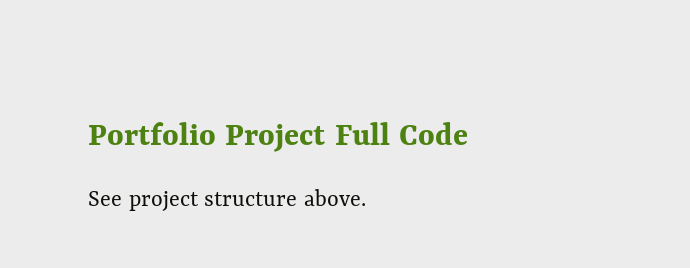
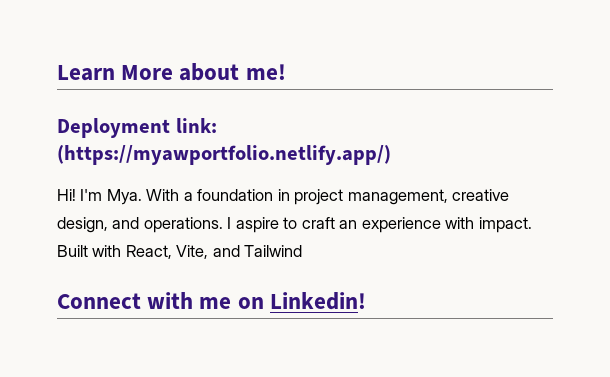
[88,122,468,152] [88,189,366,211] Portfolio Project Full Code // See project structure above. -> [57,63,286,81] [57,118,217,138] [57,145,391,165] [57,189,510,205] [57,217,532,233] [57,245,303,259] [57,292,366,310] Learn More about me! // Deployment link: (https://myawportfolio.netlify.app/) // Hi! I'm Mya. With a foundation in project management, creative design, and operations. I aspire to craft an experience with impact. Built with React, Vite, and Tailwind // Connect with me on Linkedin!

